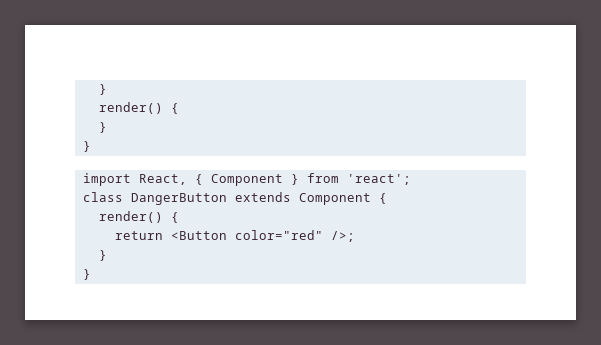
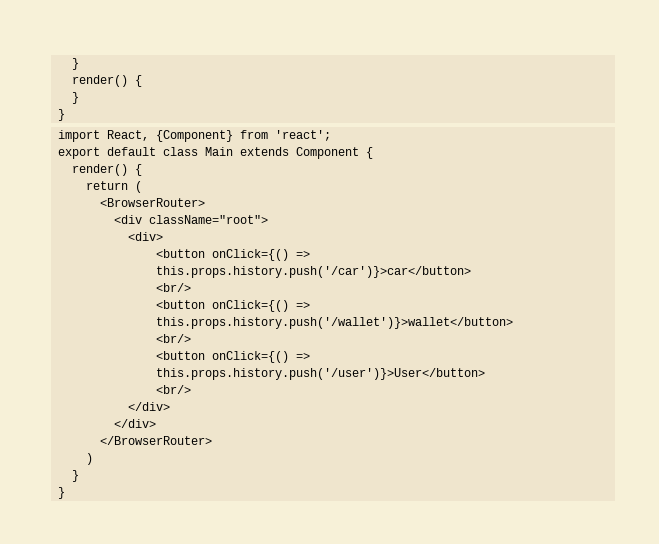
[194,174,299,186] { Component } -> [155,130,233,142] {Component}
[82,192,227,205] class DangerButton -> [57,147,233,159] export default class Main
[170,230,355,242] <Button color="red" />; -> [134,181,142,193] [99,198,205,207] [113,215,268,224] [127,232,163,241] [155,249,310,261] [155,266,471,278] [155,283,191,292] [155,300,310,312] [155,317,513,329] [155,334,191,343] [155,351,310,363] [155,368,485,380] [155,385,191,394] [127,402,170,411] [113,419,156,428] [99,436,212,445] [85,453,93,465] ( // <BrowserRouter> // <div className="root"> // <div> // <button onClick={() => this.props.history.push('/car')}>car</button> // <br/> // <button onClick={() => this.props.history.push('/wallet')}>wallet</button> // <br/> // <button onClick={() => this.props.history.push('/user')}>User</button> // <br/> // </div> // </div> // </BrowserRouter> // )

